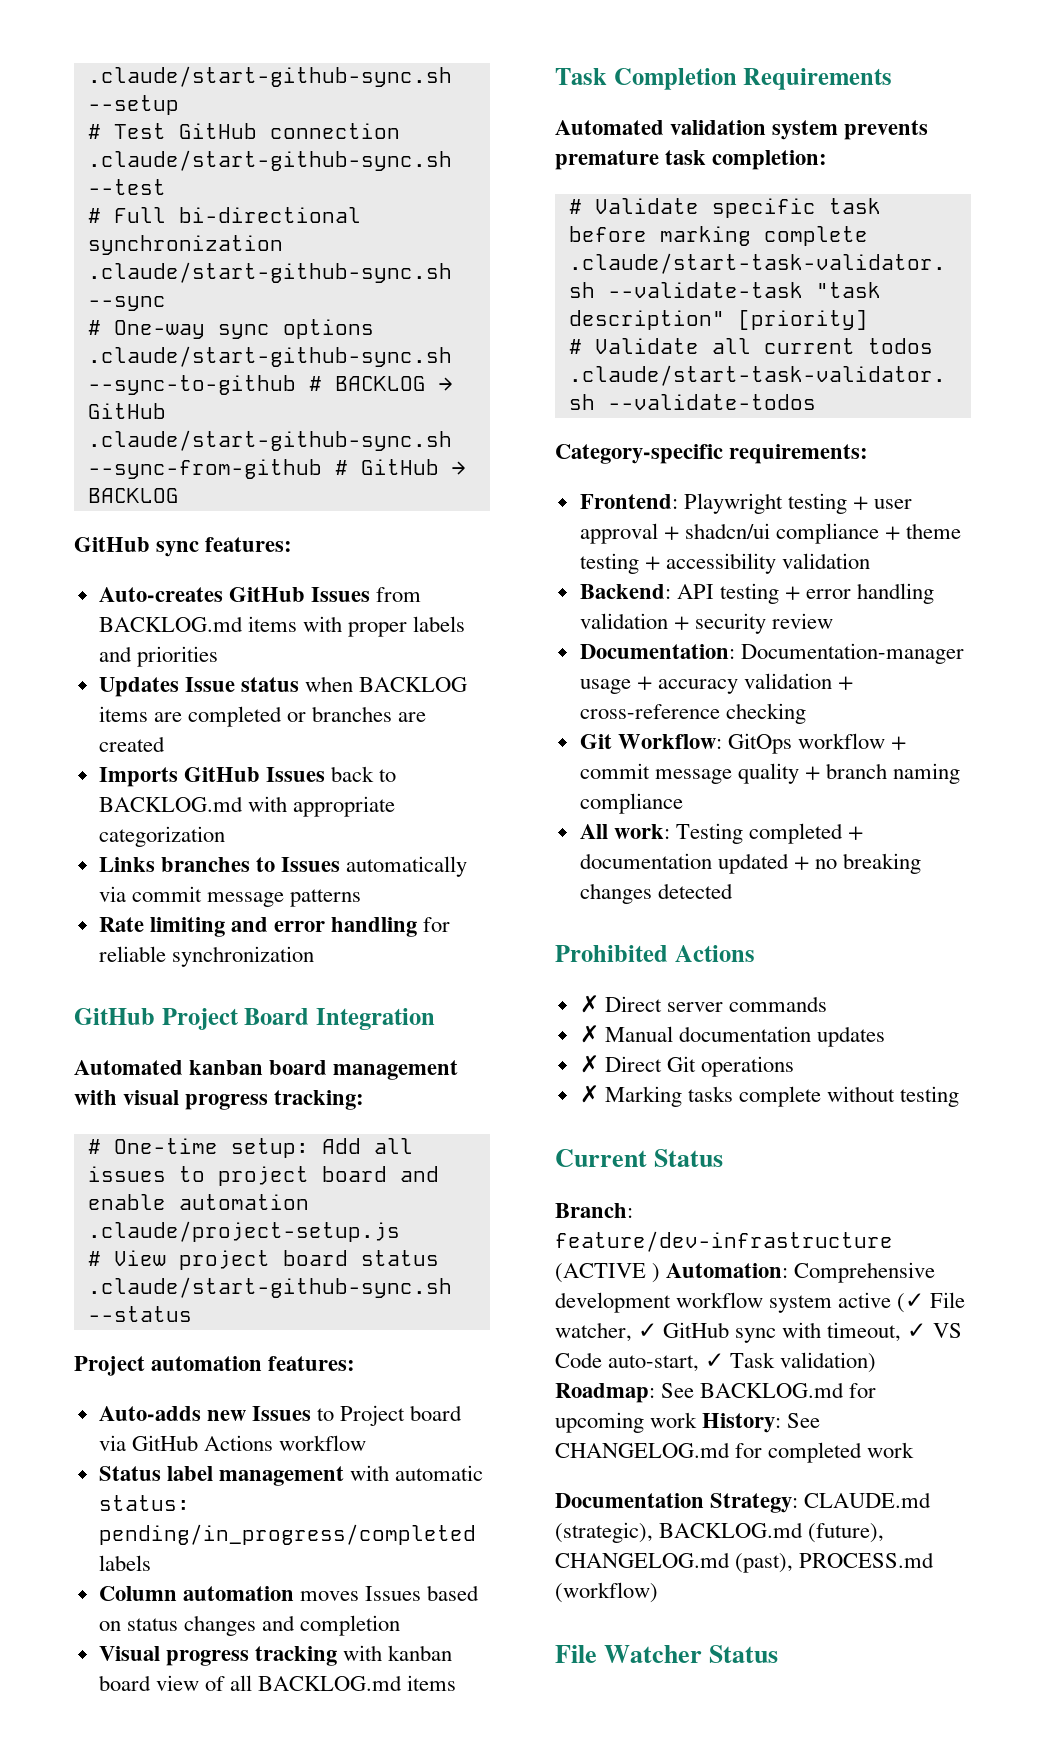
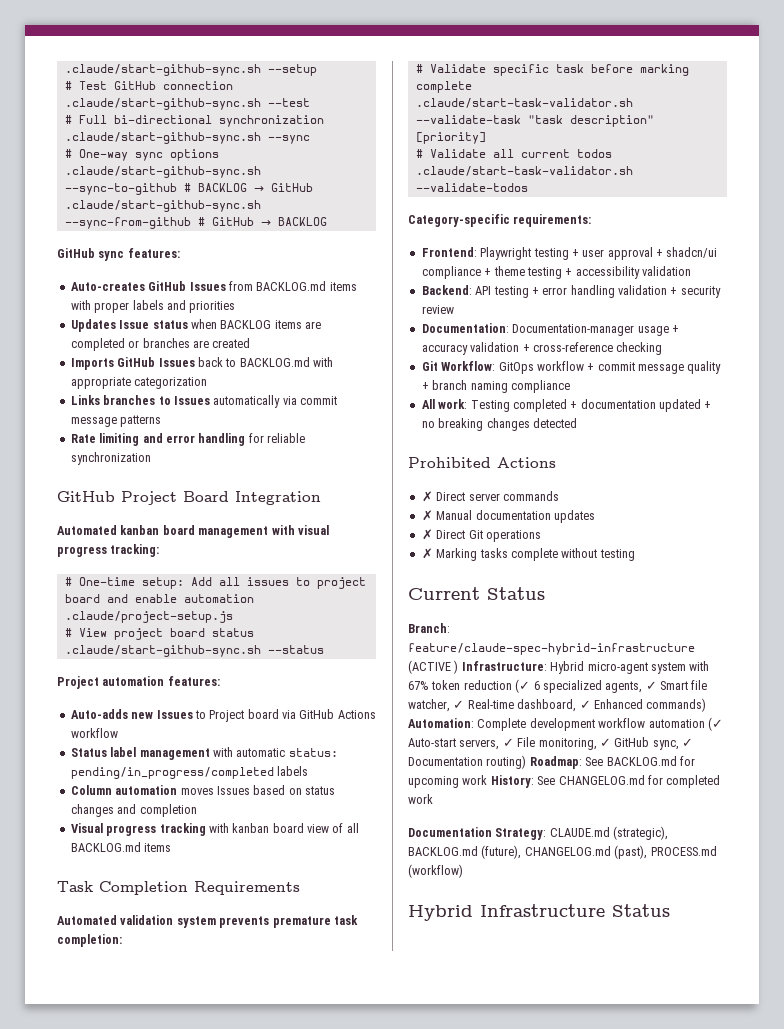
[555,1231,893,1252] feature/dev-infrastructure -> [408,643,695,655] feature/claude-spec-hybrid-infrastructure
[666,1262,936,1283] [555,1292,966,1313] [555,1322,962,1343] [555,1352,877,1373] Automation: Comprehensive development workflow system active (✓ File watcher, ✓ GitHub sync with timeout, ✓ VS Code auto-start, ✓ Task validation) -> [461,661,710,674] [408,679,708,693] [408,698,707,712] [408,717,723,731] [408,737,693,750] [408,755,527,769] Infrastructure: Hybrid micro-agent system with 67% token reduction (✓ 6 specialized agents, ✓ Smart file watcher, ✓ Real-time dashboard, ✓ Enhanced commands) Automation: Complete development workflow automation (✓ Auto-start servers, ✓ File monitoring, ✓ GitHub sync, ✓ Documentation routing)
[555,1645,703,1663] File Watcher -> [408,904,605,921] Hybrid Infrastructure

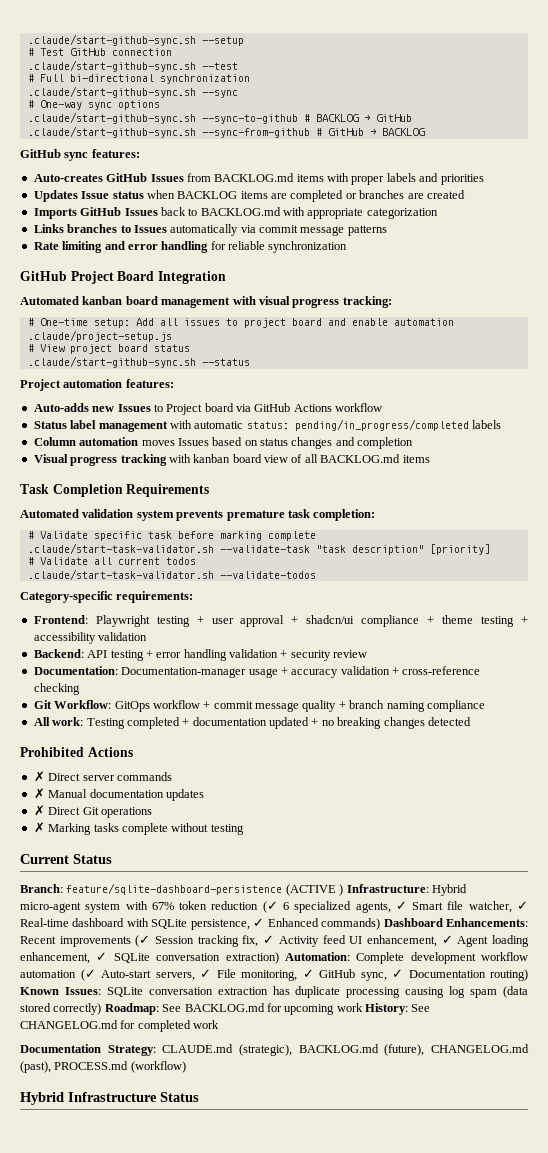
[408,643,695,655] feature/claude-spec-hybrid-infrastructure -> [66,883,283,895] feature/sqlite-dashboard-persistence
[517,698,707,712] dashboard, ✓ Enhanced commands) -> [72,918,529,930] [20,935,529,947] [20,952,279,964] dashboard with SQLite persistence, ✓ Enhanced commands) Dashboard Enhancements: Recent improvements (✓ Session tracking fix, ✓ Activity feed UI enhancement, ✓ Agent loading enhancement, ✓ SQLite conversation extraction)
(527, 762) none -> [20,986,529,998] [20,1003,102,1015] Known Issues: SQLite conversation extraction has duplicate processing causing log spam (data stored correctly)

